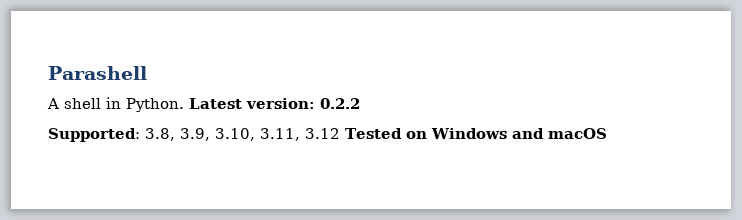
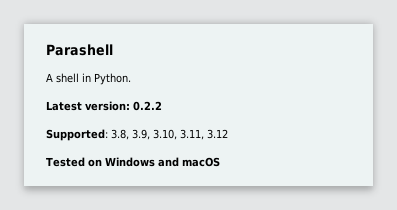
(184, 105) none -> (131, 79) //
(340, 133) none -> (228, 134) //

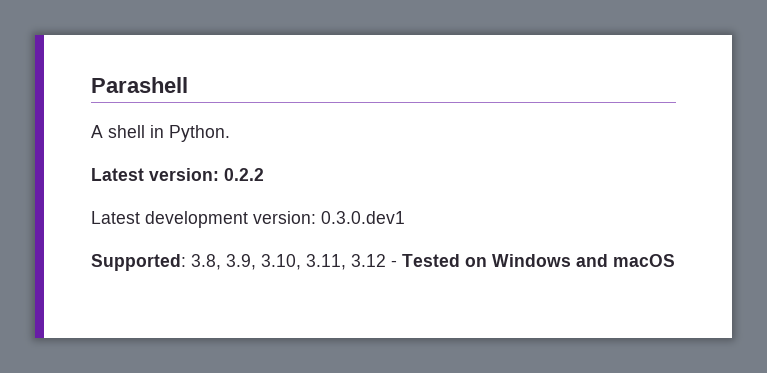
(162, 106) none -> [91,211,405,228] // Latest development version: 0.3.0.dev1
(228, 134) // -> [391,260,397,267] -

